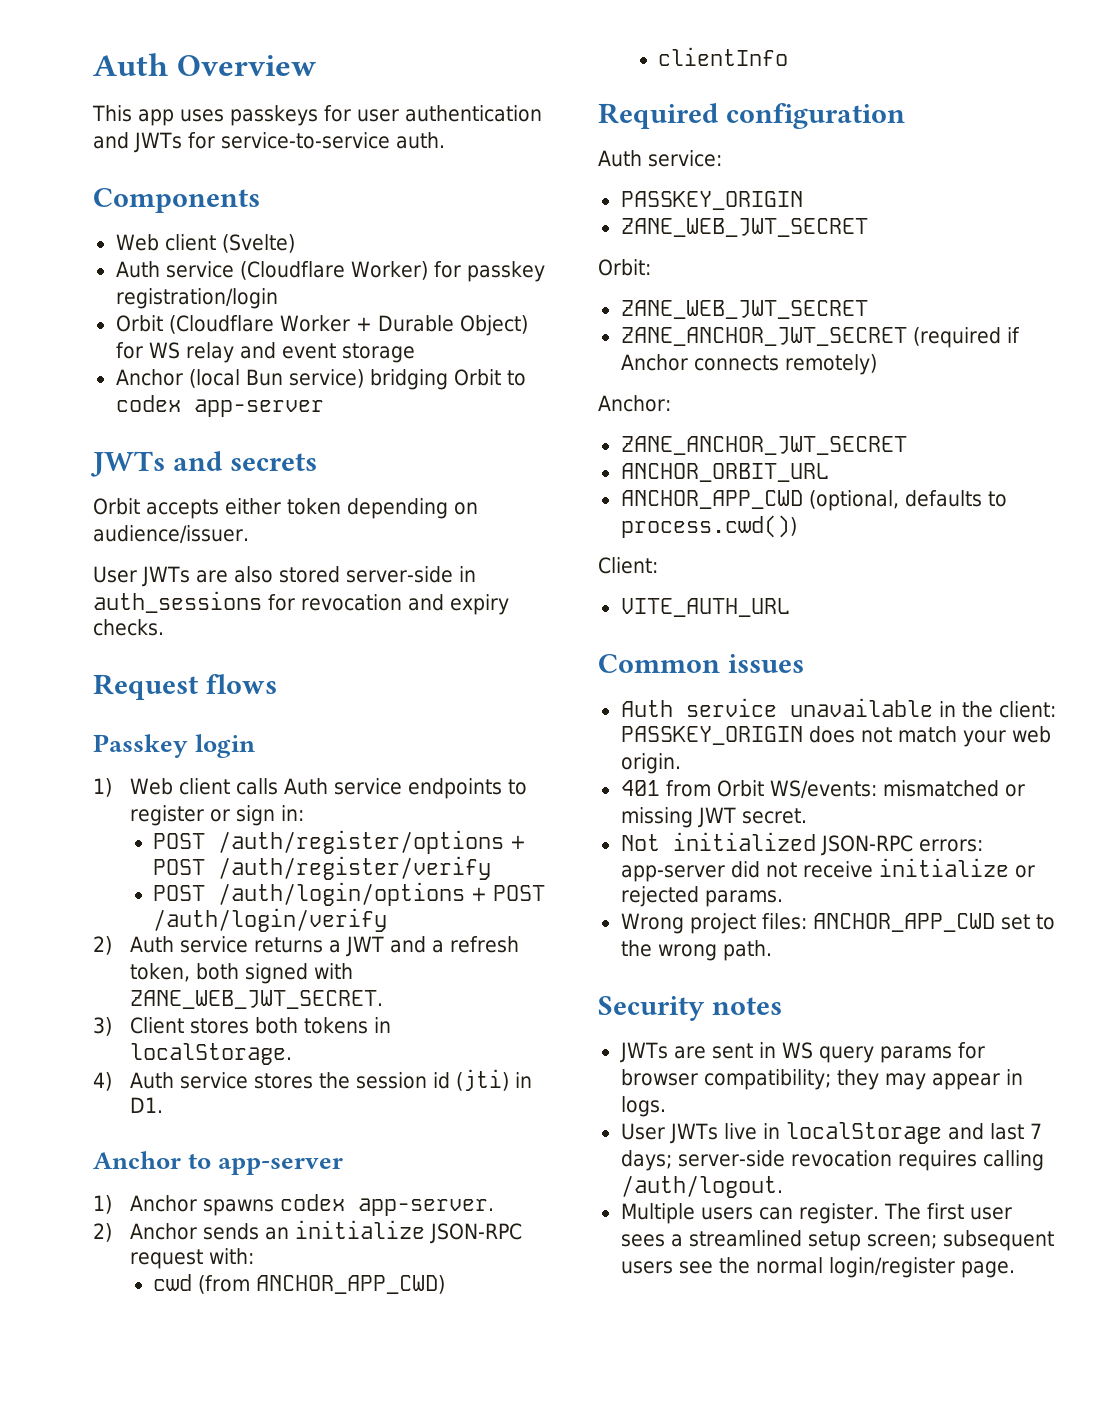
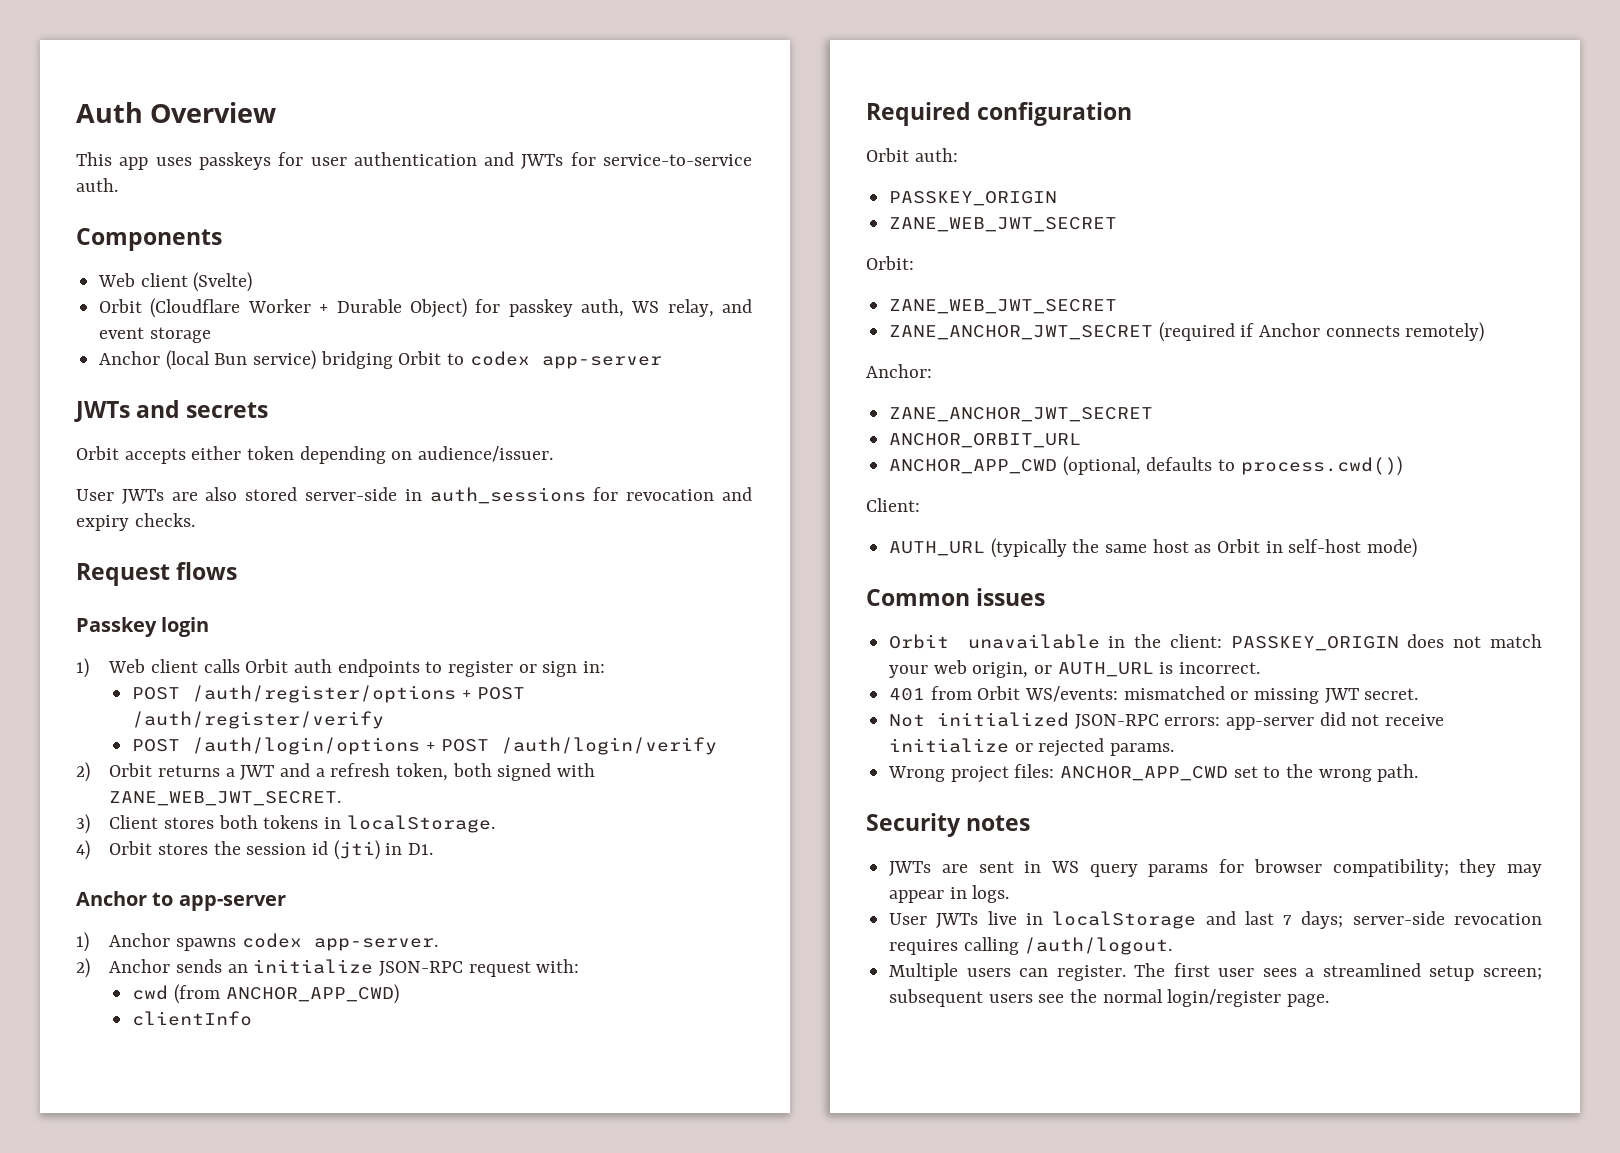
[115,261,545,282] [115,288,278,309] // Auth service (Cloudflare Worker) for passkey registration/login -> (253, 282) none
[148,342,234,363] WS relay -> [508,299,714,317] passkey auth, WS relay,
[284,778,403,795] Auth service -> [245,659,332,673] Orbit auth
[130,936,249,953] Auth service -> [109,763,153,777] Orbit
[130,1072,249,1089] Auth service -> [109,841,153,855] Orbit
[598,150,722,167] Auth service: -> [866,148,958,162] Orbit auth:
[620,598,790,617] VITE_AUTH_URL -> [889,538,1418,558] AUTH_URL (typically the same host as Orbit in self-host mode)
[620,698,777,717] Auth service -> [889,634,950,649] Orbit
[620,753,681,774] origin. -> [972,662,1261,678] origin, or AUTH_URL is incorrect.

